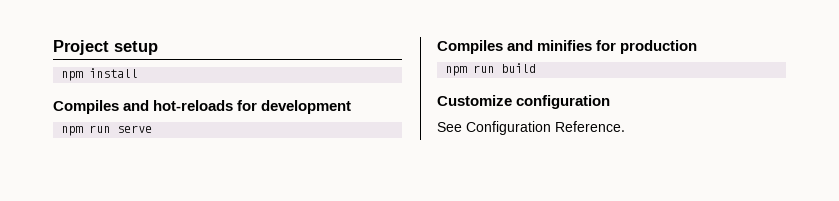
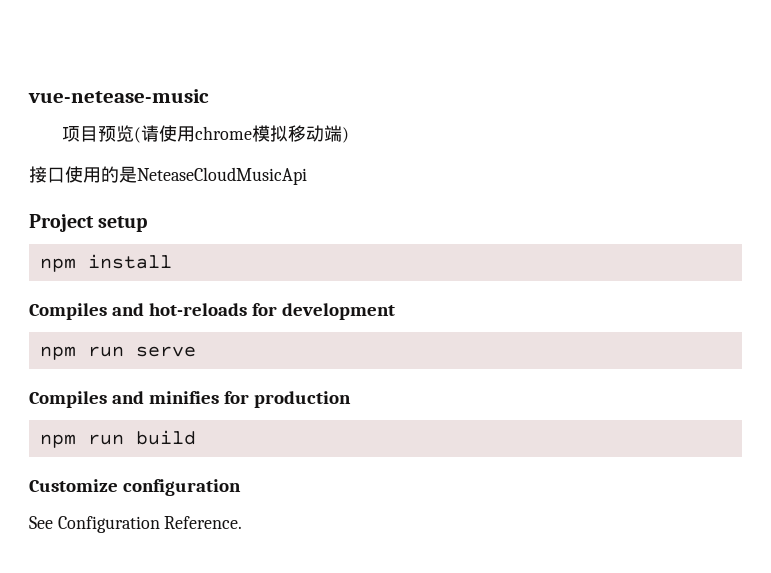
(53, 47) none -> [28,89,209,103] [62,125,350,143] [29,166,307,185] vue-netease-music // 项目预览(请使用chrome模拟移动端) // 接口使用的是NeteaseCloudMusicApi //

